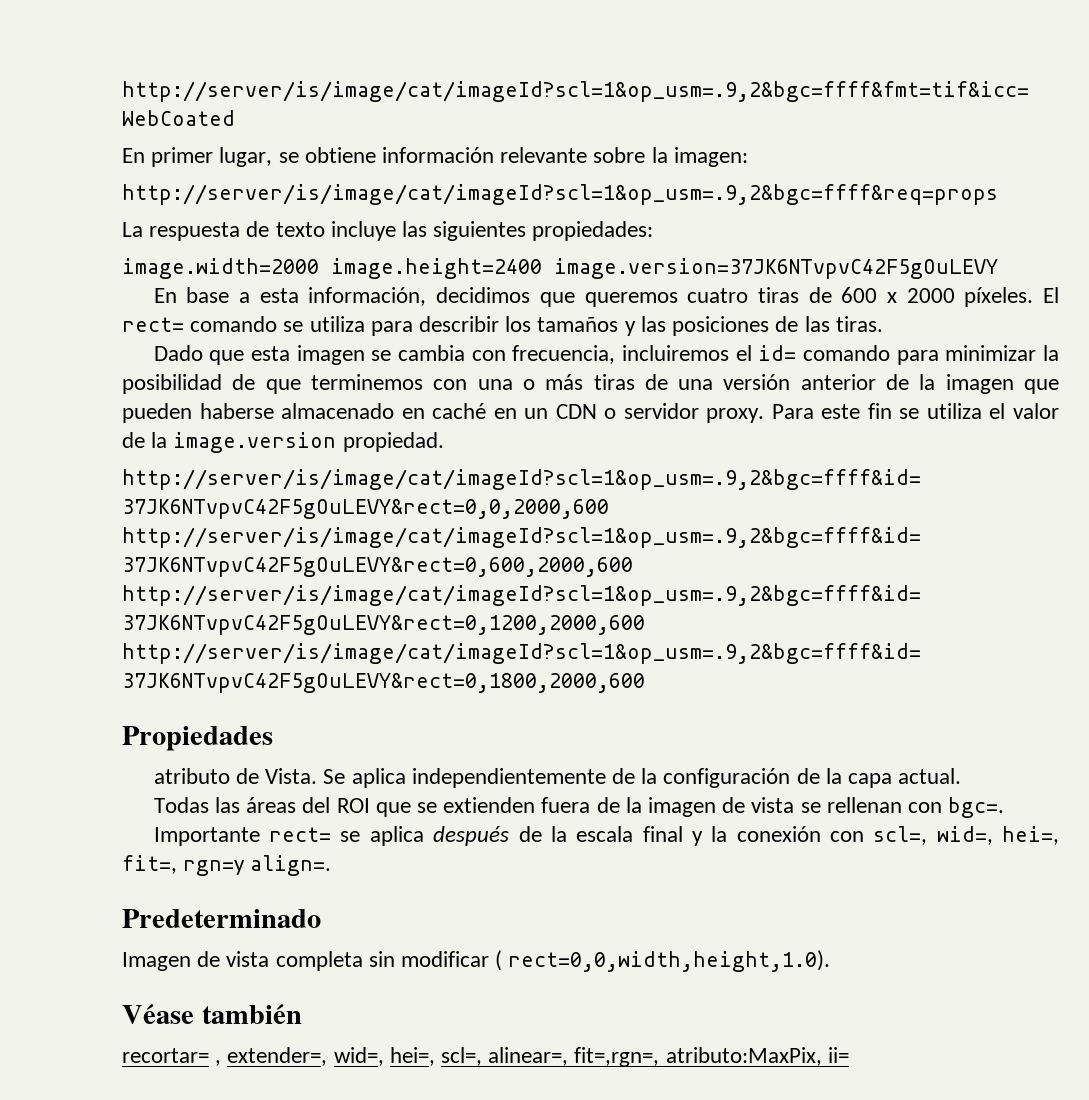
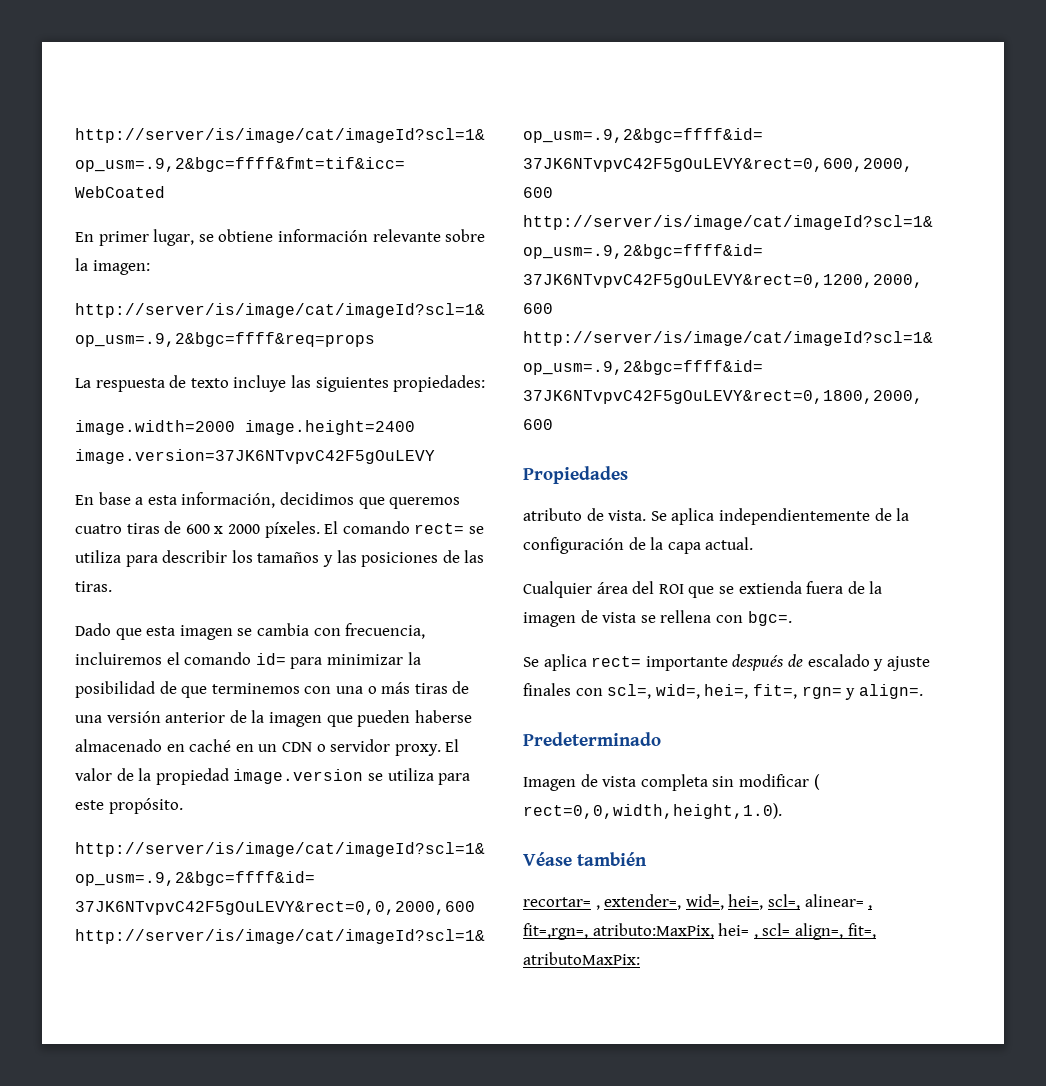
[122,316,278,332] rect= comando -> [342,521,465,534] comando rect=
[758,345,891,361] id= comando -> [184,652,286,665] comando id=
[771,403,1059,419] [122,432,444,453] Para este fin se utiliza el valor de la image.version propiedad. -> [445,739,460,752] [75,768,471,785] [75,798,183,814] El valor de la propiedad image.version se utiliza para este propósito.
[265,768,318,784] Vista. -> [608,510,647,521] vista.
[153,797,297,813] Todas las áreas -> [523,581,628,598] Cualquier área
[443,797,536,813] extienden -> [738,581,802,594] extienda
[826,797,902,813] rellenan -> [660,610,712,623] rellena
[153,826,821,846] Importante rect= se aplica después de la escala final y la conexión -> [523,654,930,671] [523,683,571,696] Se aplica rect= importante después de escalado y ajuste finales
[183,860,246,876] rgn=y -> [801,686,856,700] rgn= y
[488,1047,849,1067] alinear=, fit=,rgn=, atributo:MaxPix, ii= -> [804,894,873,910] [523,923,876,940] [523,952,640,965] alinear= , fit=,rgn=, atributo:MaxPix, hei= , scl= align=, fit=, atributoMaxPix:

